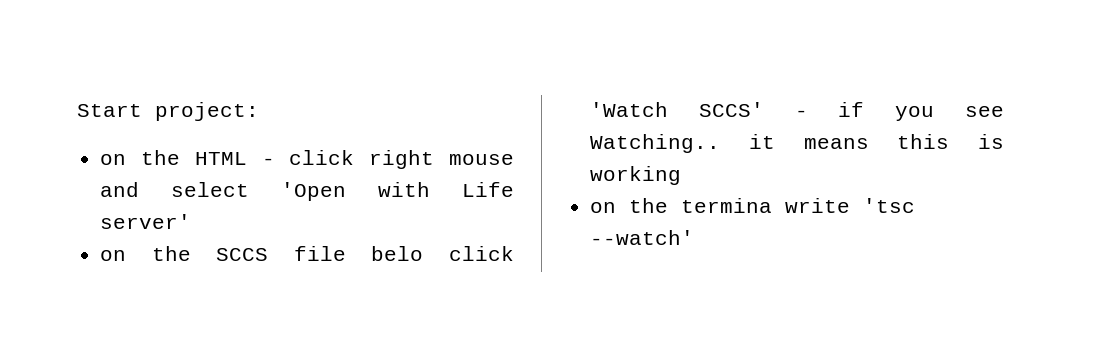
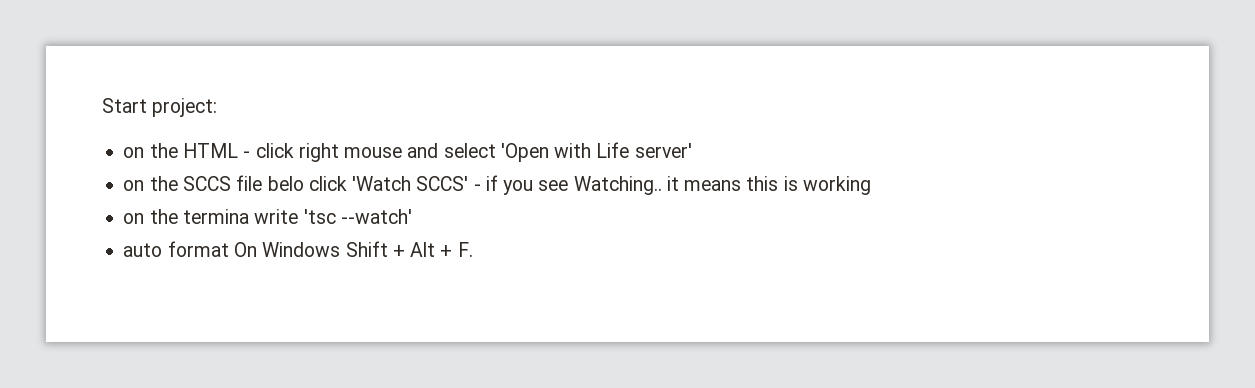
(695, 237) none -> [123,241,473,257] // auto format On Windows Shift + Alt + F.

